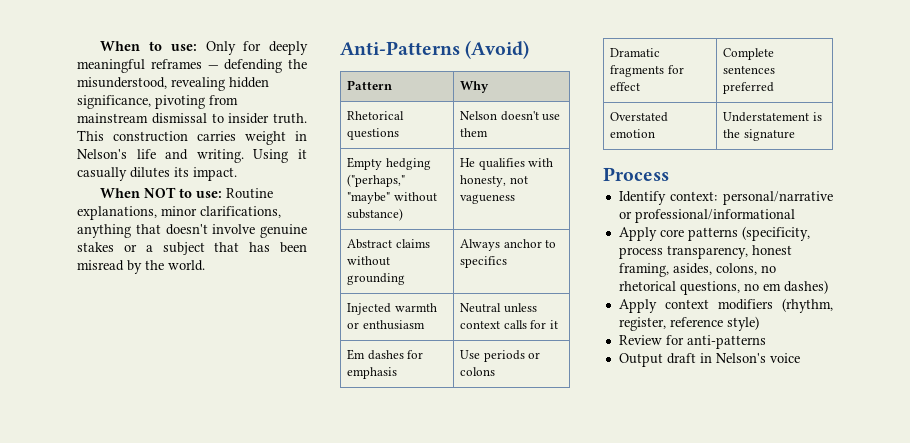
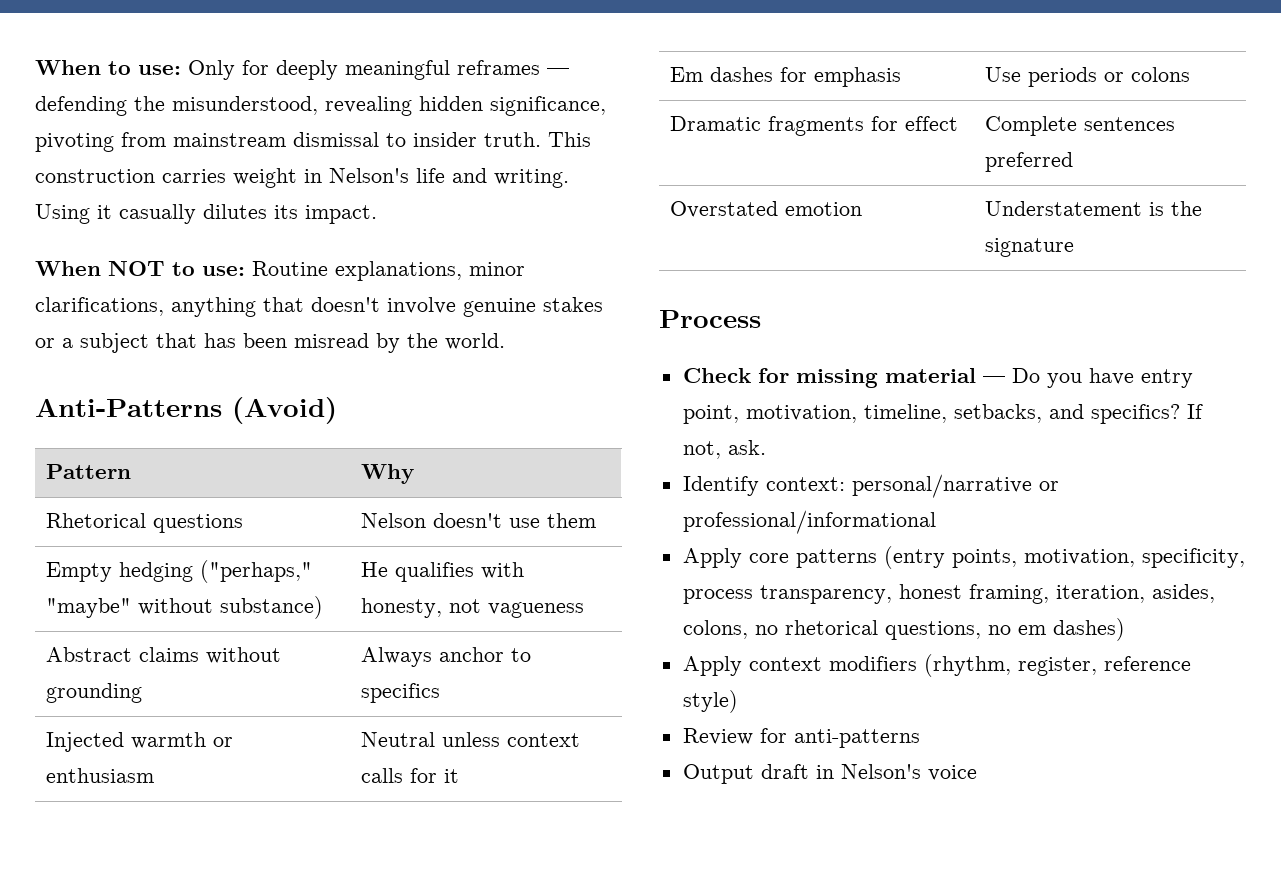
(669, 174) none -> [682,368,1193,388] [682,404,1203,424] [682,440,766,459] // Check for missing material — Do you have entry point, motivation, timeline, setbacks, and specifics? If not, ask.
[741,226,810,241] (specificity, -> [883,546,1245,569] (entry points, motivation, specificity,
(669, 270) none -> [1055,585,1145,603] iteration,

